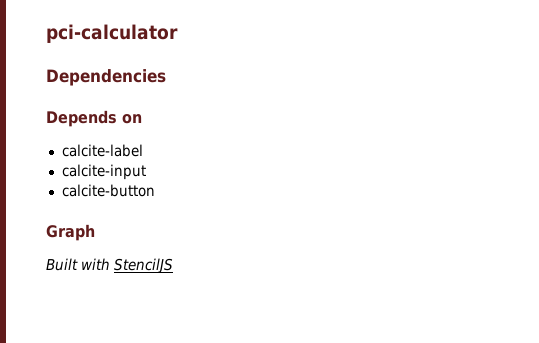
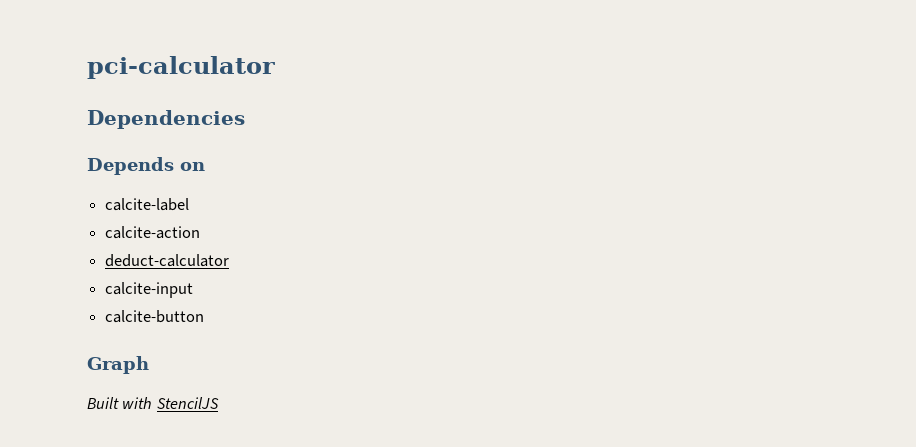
(143, 150) none -> [105,226,201,239] [105,254,230,267] // calcite-action // deduct-calculator

